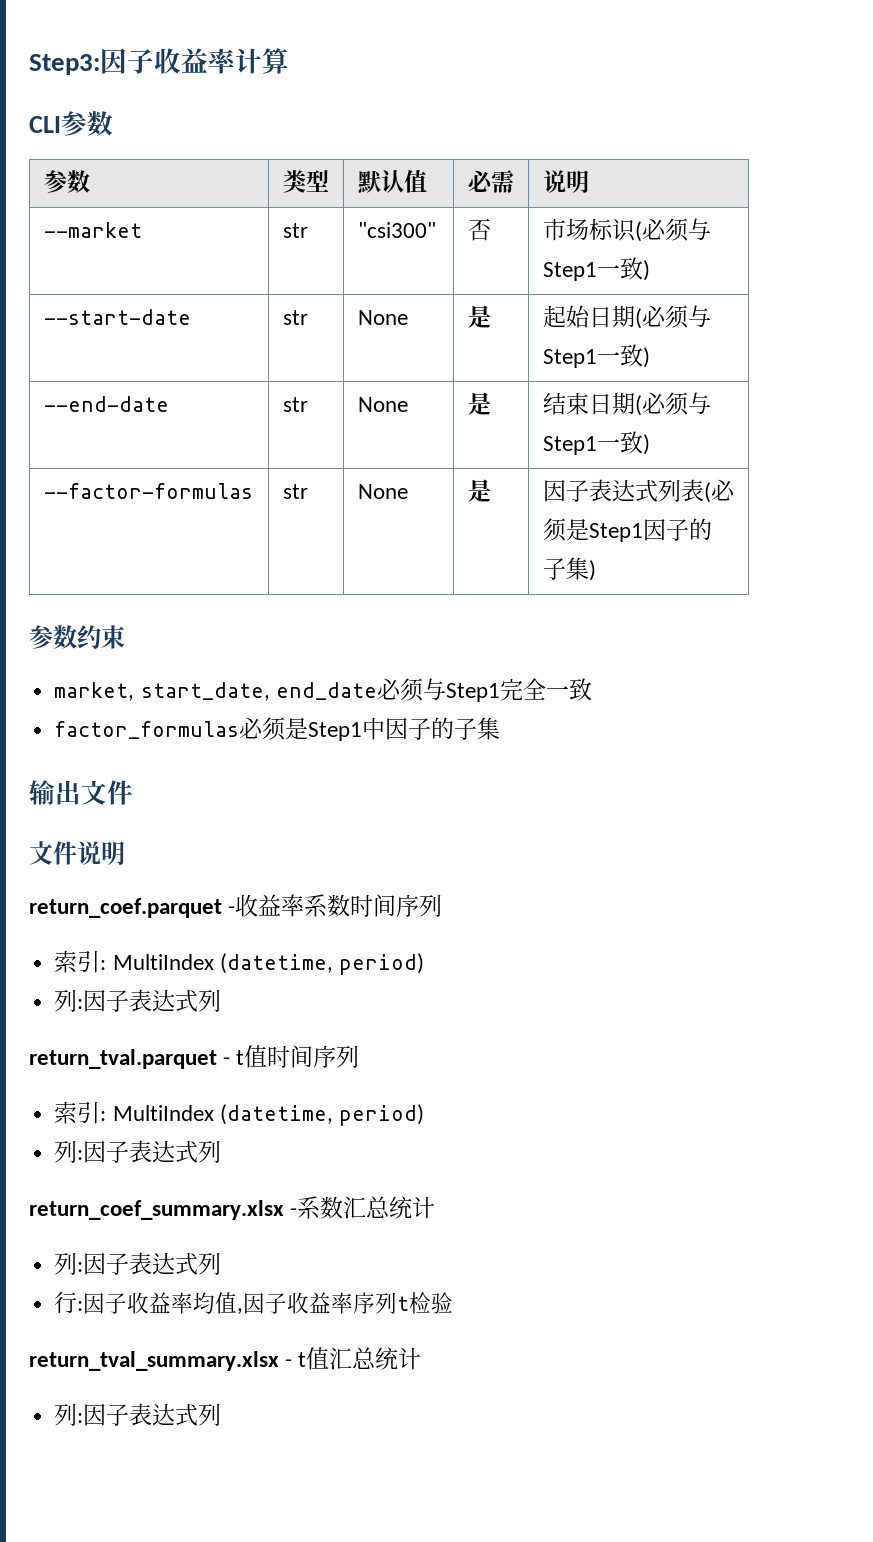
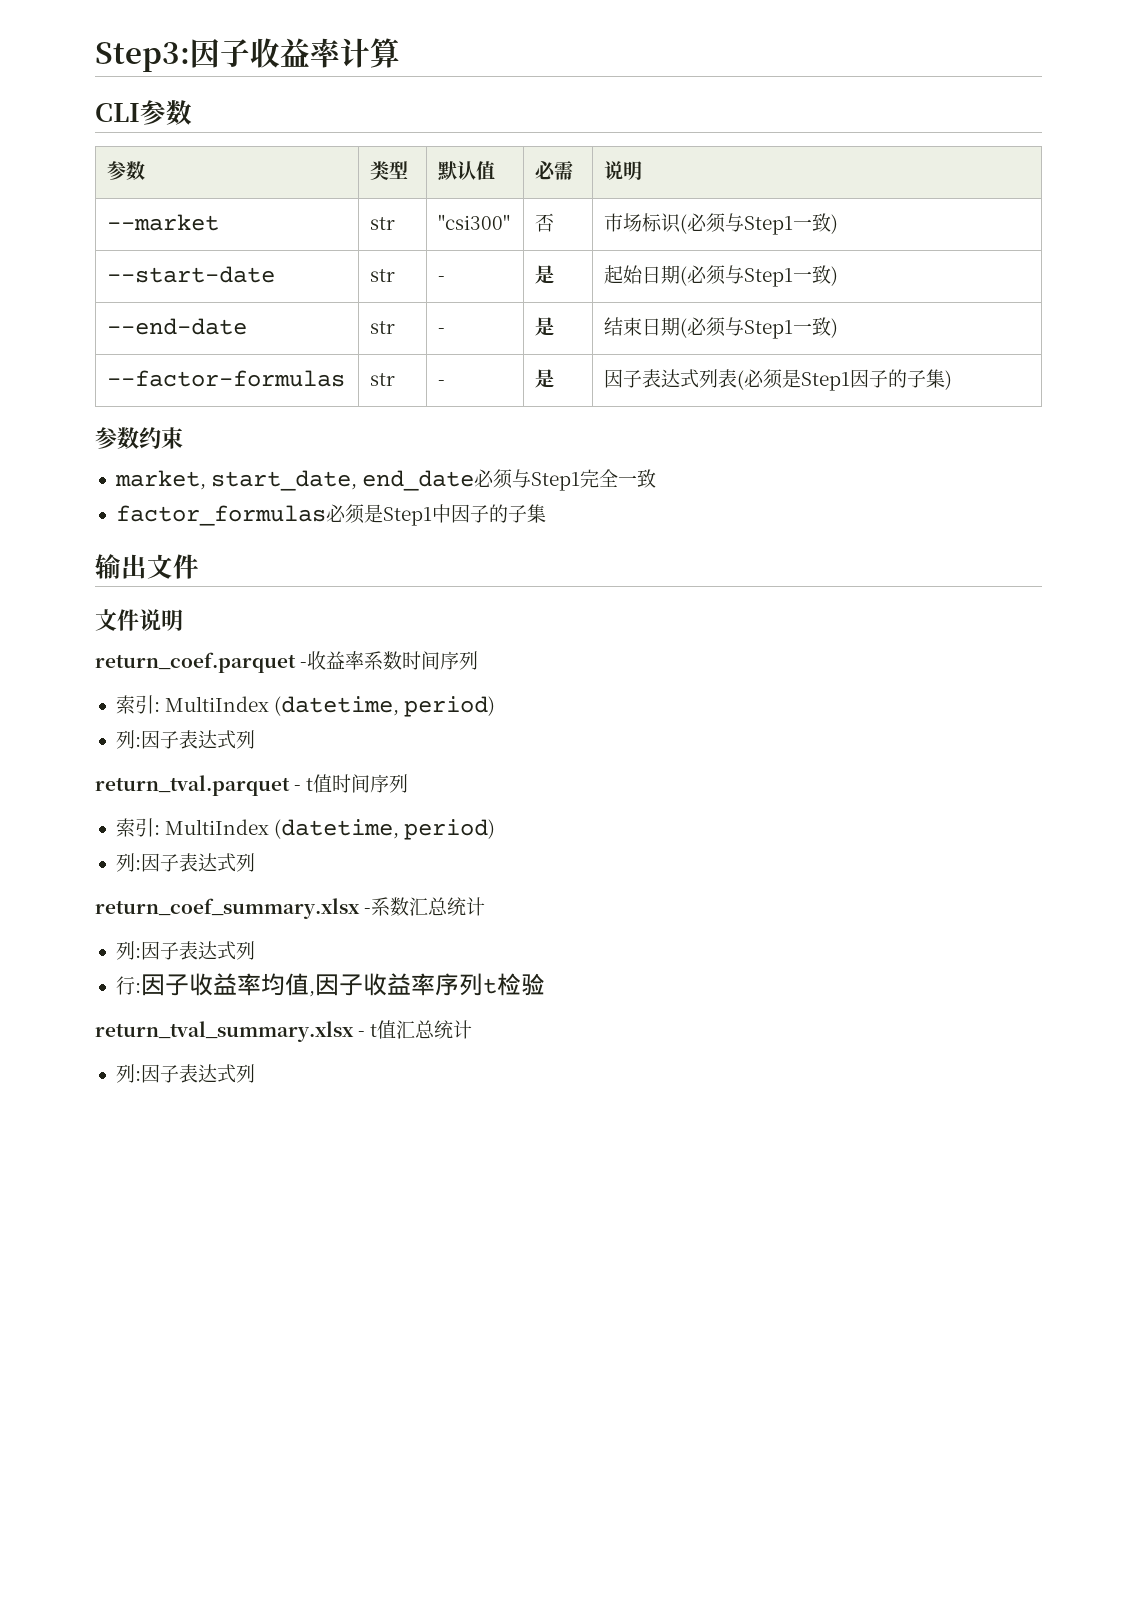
[357,310,408,325] | None -> [438,276,446,282] | -
[357,397,408,412] | None -> [438,328,446,334] | -
[357,484,408,499] | None -> [438,380,446,386] | -

